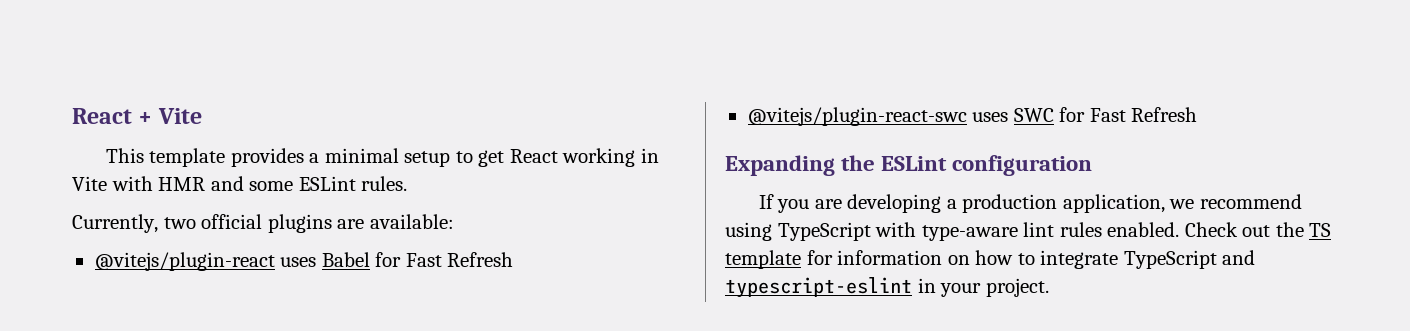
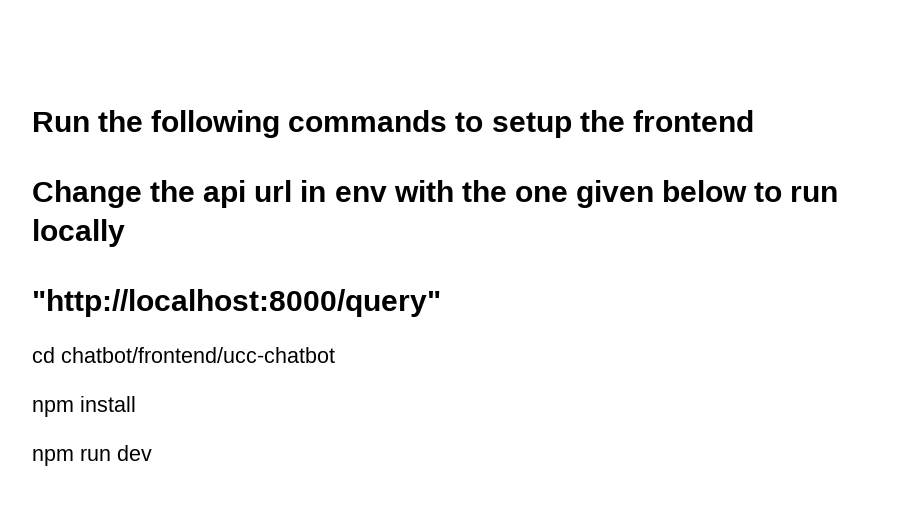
[72,108,202,124] [105,148,660,167] [72,176,408,191] [72,214,454,233] [94,252,514,271] [747,107,1198,126] [725,155,1093,176] [758,194,1302,213] [725,222,1332,241] [725,250,1256,269] [725,277,1049,298] React + Vite // This template provides a minimal setup to get React working in Vite with HMR and some ESLint rules. // Currently, two official plugins are available: // @vitejs/plugin-react uses Babel for Fast Refresh // @vitejs/plugin-react-swc uses SWC for Fast Refresh // Expanding the ESLint configuration // If you are developing a production application, we recommend using TypeScript with type-aware lint rules enabled. Check out the TS template for information on how to integrate TypeScript and typescript-eslint in your project. -> [32,110,754,138] [32,180,839,208] [32,219,125,247] [32,289,441,317] [32,347,335,363] [32,396,136,417] [32,445,152,466] Run the following commands to setup the frontend // Change the api url in env with the one given below to run locally // "http://localhost:8000/query" // cd chatbot/frontend/ucc-chatbot // npm install // npm run dev

